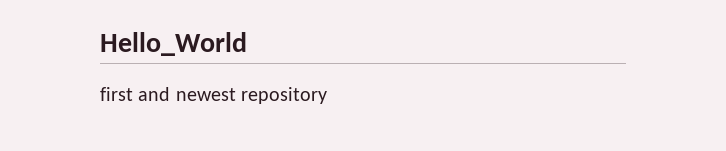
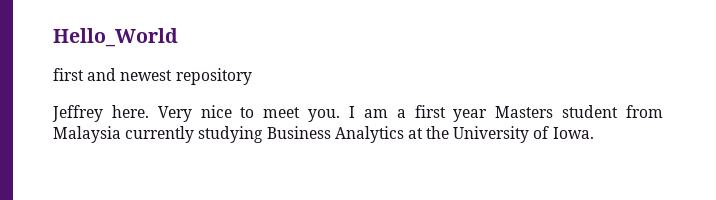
(328, 95) none -> [52,105,663,122] [53,126,594,143] // Jeffrey here. Very nice to meet you. I am a first year Masters student from Malaysia currently studying Business Analytics at the University of Iowa.

